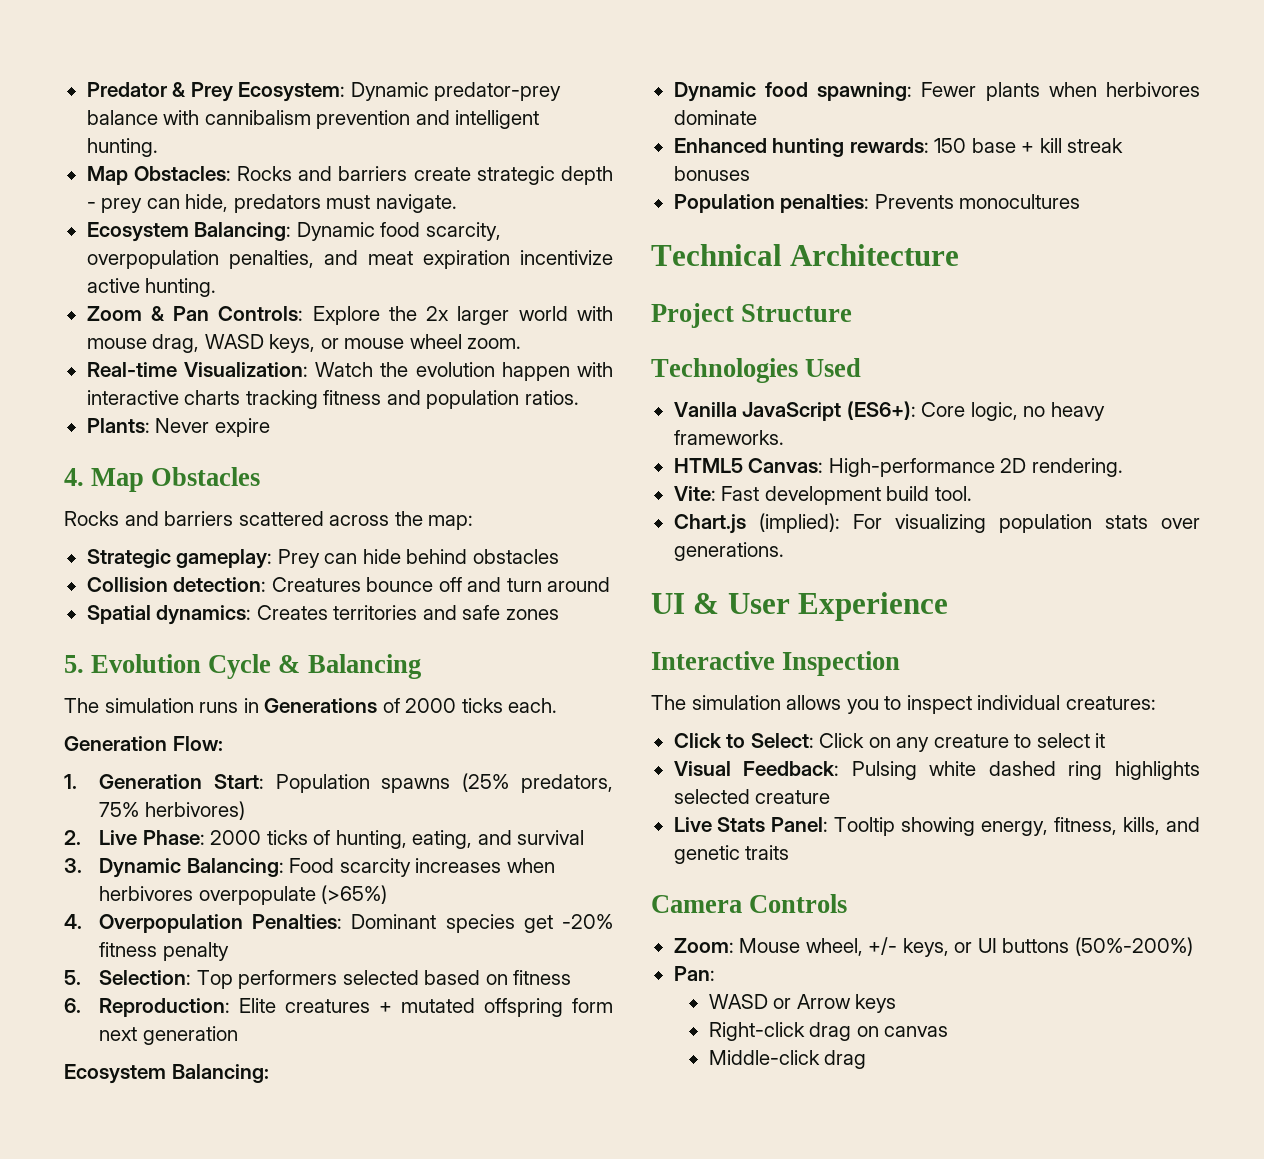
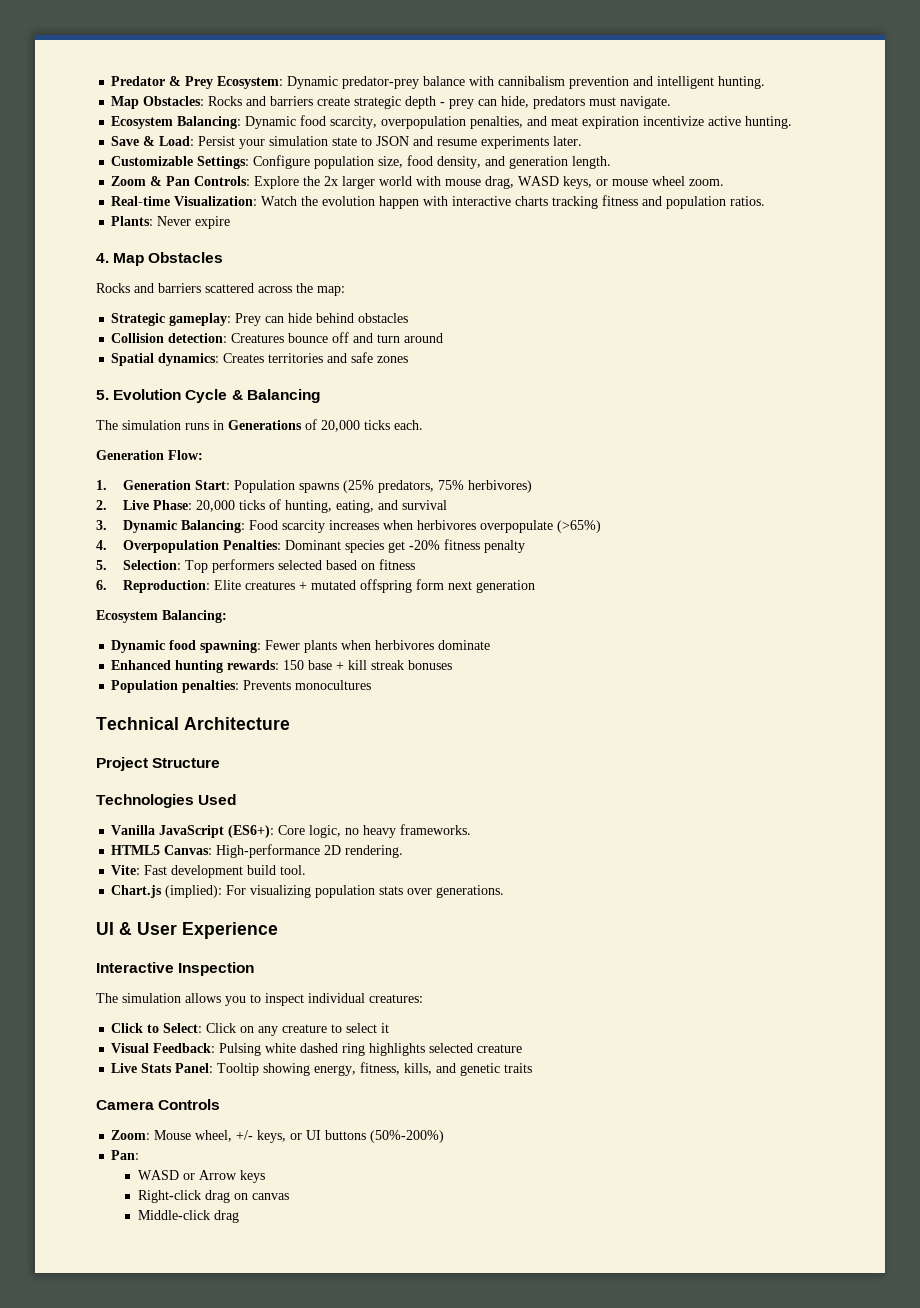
(217, 287) none -> [111,136,583,149] [111,155,612,169] // Save & Load: Persist your simulation state to JSON and resume experiments later. // Customizable Settings: Configure population size, food density, and generation length.
[405,698,457,713] 2000 -> [321,420,360,432] 20,000
[210,830,262,845] 2000 -> [195,500,235,512] 20,000

